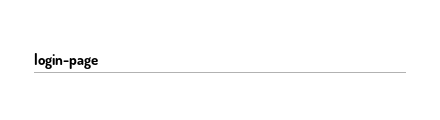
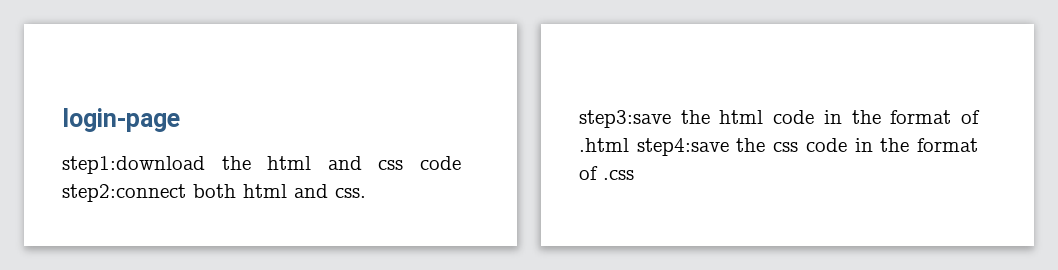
(98, 61) none -> [62,156,462,174] [62,184,366,202] [579,110,980,128] [579,138,978,156] [579,166,634,180] // step1:download the html and css code step2:connect both html and css. step3:save the html code in the format of .html step4:save the css code in the format of .css

